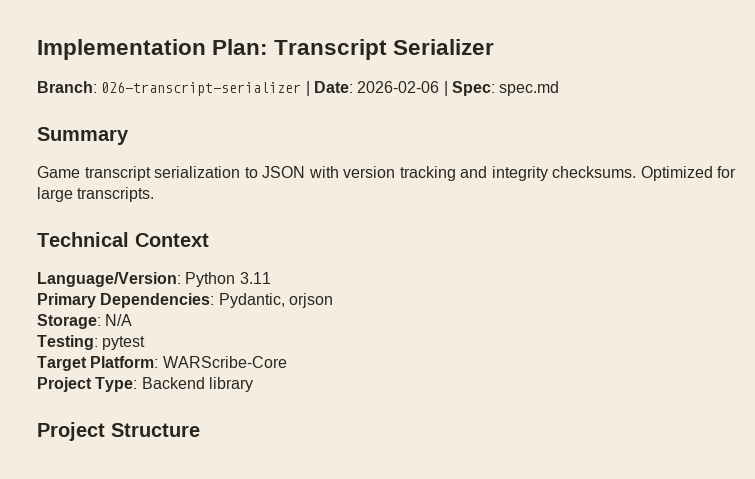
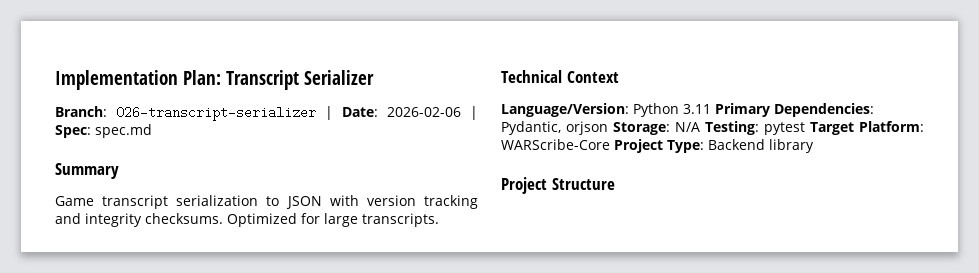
(271, 278) // -> (711, 109) none
(333, 300) // -> (609, 128) none
(133, 320) // -> (701, 127) none
(146, 343) // -> (806, 128) none
(287, 362) // -> (610, 144) none

